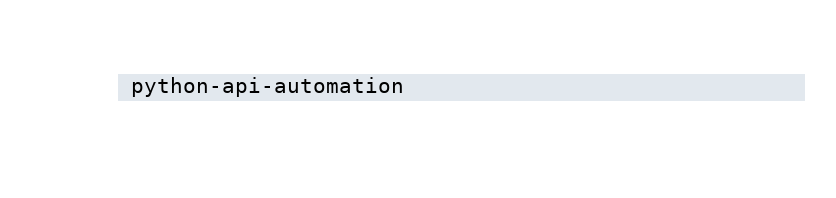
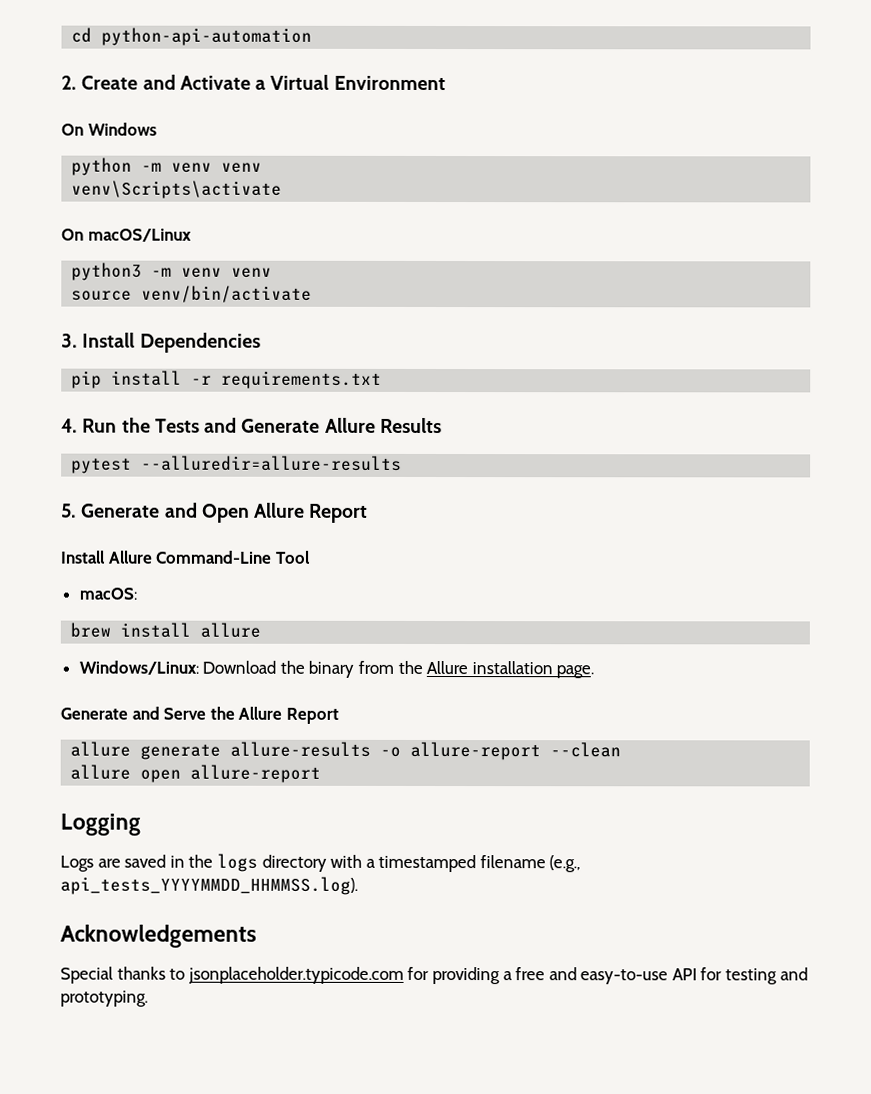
(131, 87) none -> [71,27,93,43] cd
(405, 87) none -> [61,74,446,91] [61,122,157,136] [71,157,263,176] [71,180,283,199] [61,228,192,242] [71,262,273,281] [71,285,313,303] [61,332,261,353] [71,370,383,389] [61,417,442,434] [71,455,403,474] [61,502,369,523] [60,550,310,564] [78,587,137,600] [70,622,262,638] [78,660,595,679] [60,706,339,724] [70,741,622,761] [70,764,322,783] [60,813,141,836] [60,853,582,873] [60,876,358,895] [60,924,257,948] [60,966,808,985] [60,990,148,1007] // 2. Create and Activate a Virtual Environment // On Windows // python -m venv venv // venv\Scripts\activate // On macOS/Linux // python3 -m venv venv // source venv/bin/activate // 3. Install Dependencies // pip install -r requirements.txt // 4. Run the Tests and Generate Allure Results // pytest --alluredir=allure-results // 5. Generate and Open Allure Report // Install Allure Command-Line Tool // macOS: // brew install allure // Windows/Linux: Download the binary from the Allure installation page. // Generate and Serve the Allure Report // allure generate allure-results -o allure-report --clean // allure open allure-report // Logging // Logs are saved in the logs directory with a timestamped filename (e.g., api_tests_YYYYMMDD_HHMMSS.log). // Acknowledgements // Special thanks to jsonplaceholder.typicode.com for providing a free and easy-to-use API for testing and prototyping.

